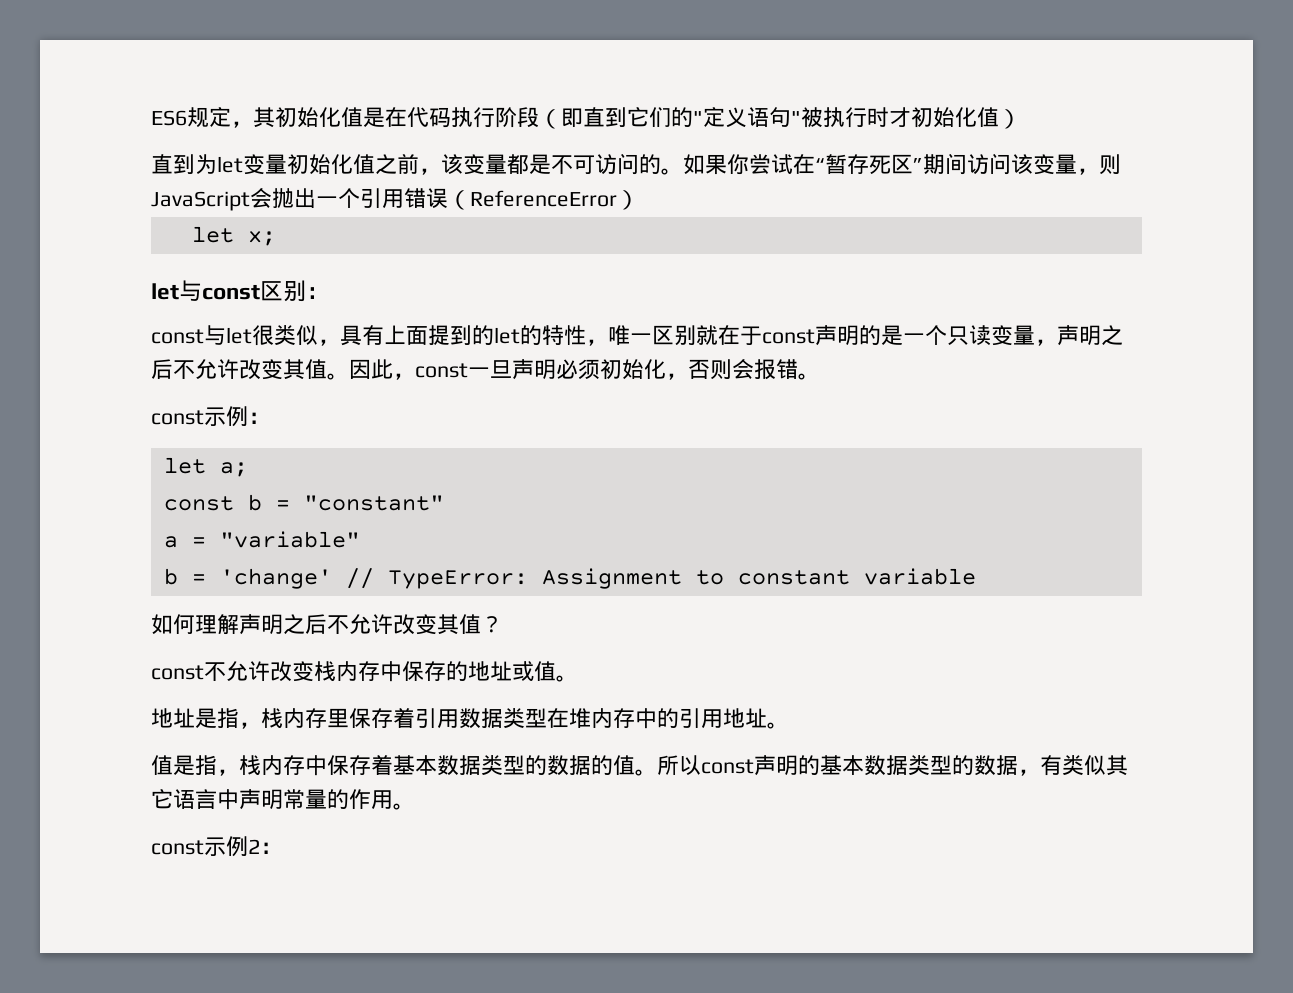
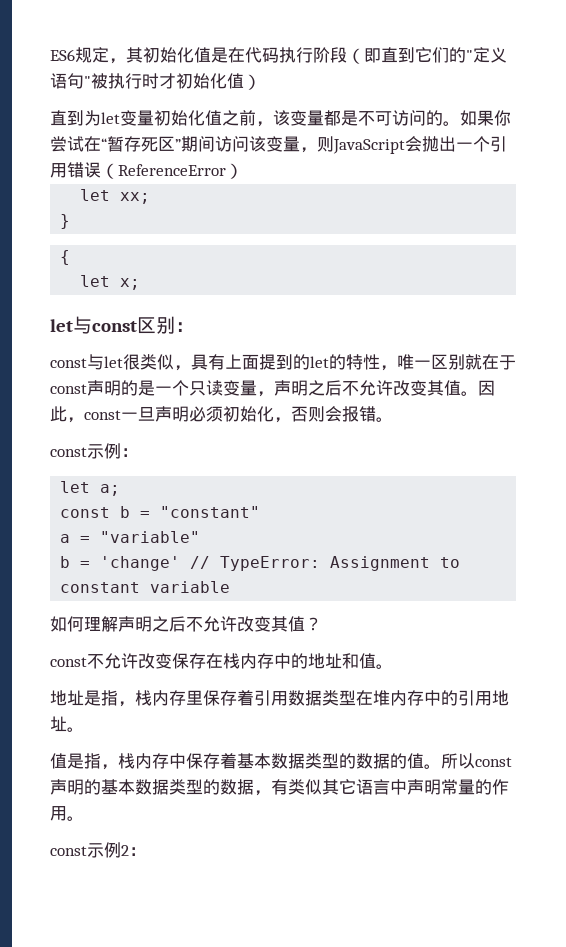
(639, 200) none -> [80,189,151,204] [60,214,71,229] [60,250,71,265] // let xx; // } // {
[314,661,534,682] 栈内存中保存的地址或 -> [172,653,359,669] 保存在栈内存中的地址和

